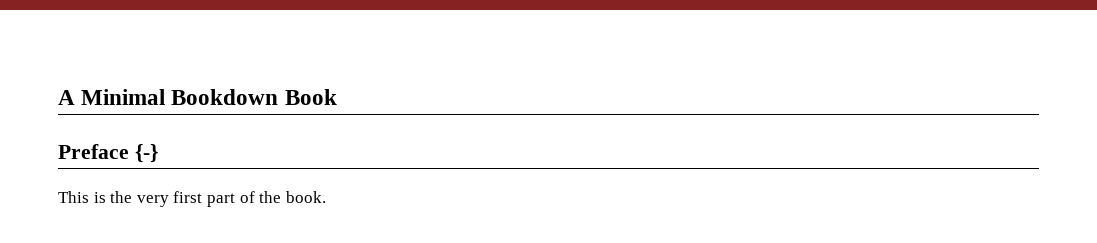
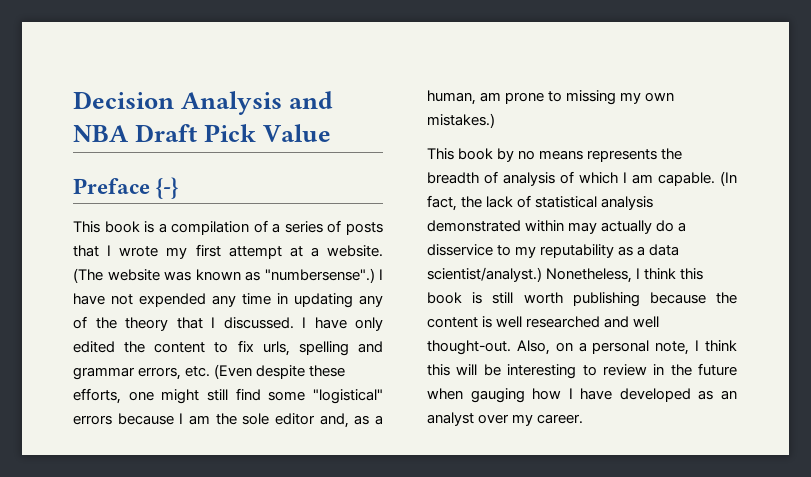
[58,89,337,105] [58,144,158,163] [58,191,326,207] A Minimal Bookdown Book // Preface {-} // This is the very first part of the book. -> [73,91,334,115] [73,124,332,142] [73,177,179,199] [73,220,383,235] [73,244,383,259] [73,268,383,283] [73,293,383,308] [73,316,383,331] [73,340,383,356] [73,364,346,380] [73,388,383,404] [73,413,383,428] [427,90,675,105] [427,113,495,128] [427,148,683,162] [427,171,737,186] [427,195,654,211] [427,220,687,234] [427,244,680,258] [427,267,704,283] [427,292,737,307] [427,316,660,328] [427,340,738,355] [427,363,737,379] [427,388,737,403] [427,412,584,426] Decision Analysis and NBA Draft Pick Value // Preface {-} // This book is a compilation of a series of posts that I wrote my first attempt at a website. (The website was known as "numbersense".) I have not expended any time in updating any of the theory that I discussed. I have only edited the content to fix urls, spelling and grammar errors, etc. (Even despite these efforts, one might still find some "logistical" errors because I am the sole editor and, as a human, am prone to missing my own mistakes.) // This book by no means represents the breadth of analysis of which I am capable. (In fact, the lack of statistical analysis demonstrated within may actually do a disservice to my reputability as a data scientist/analyst.) Nonetheless, I think this book is still worth publishing because the content is well researched and well thought-out. Also, on a personal note, I think this will be interesting to review in the future when gauging how I have developed as an analyst over my career.

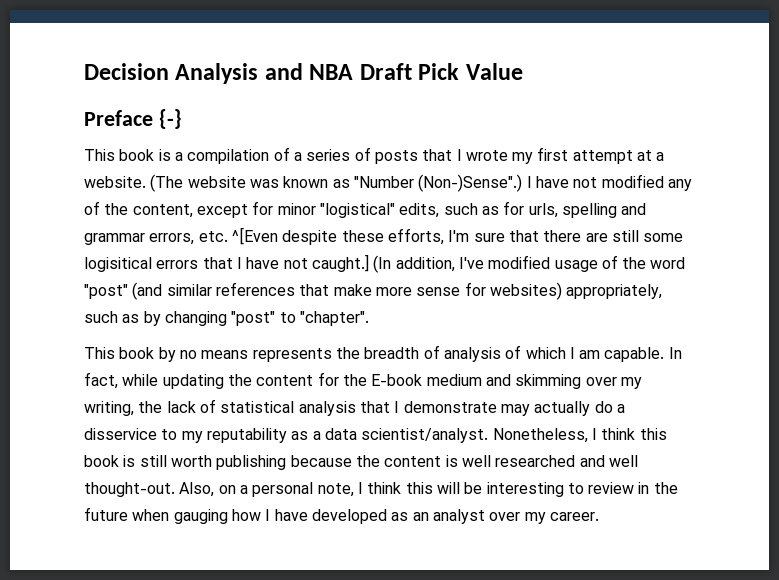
[264,268,383,283] [73,293,383,308] [73,316,383,331] [73,340,254,353] "numbersense".) I have not expended any time in updating any of the theory that I discussed. I have only edited the content to fix -> [353,174,692,192] [84,201,525,218] "Number (Non-)Sense".) I have not modified any of the content, except for minor "logistical" edits, such as for
[214,364,253,379] (Even -> [231,227,278,245] ^[Even
[128,388,383,404] [73,413,383,428] [427,90,675,105] [427,113,495,128] one might still find some "logistical" errors because I am the sole editor and, as a human, am prone to missing my own mistakes.) -> [448,230,684,242] [84,254,686,273] [84,282,663,300] [84,311,369,326] I'm sure that there are still some logisitical errors that I have not caught.] (In addition, I've modified usage of the word "post" (and similar references that make more sense for websites) appropriately, such as by changing "post" to "chapter".
[720,171,737,186] [427,195,457,211] (In fact, -> [668,347,682,359] [84,372,642,389] [84,401,134,416] In fact, while updating the content for the E-book medium and skimming over my writing,
[427,220,565,232] demonstrated within -> [359,401,497,413] that I demonstrate
[427,267,542,282] scientist/analyst.) -> [361,428,489,443] scientist/analyst.

